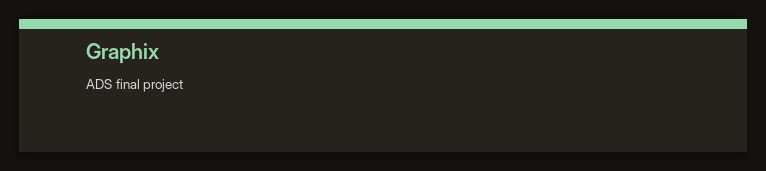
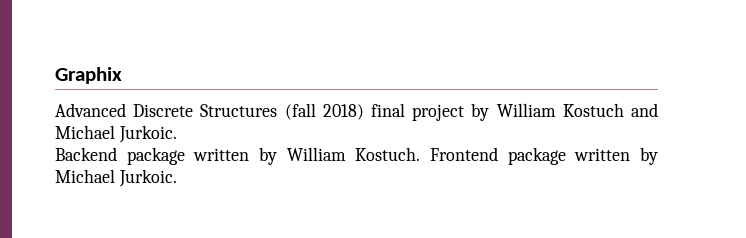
[86,79,184,92] ADS final project -> [55,103,658,121] [55,125,177,143] [55,147,658,165] [55,169,177,187] Advanced Discrete Structures (fall 2018) final project by William Kostuch and Michael Jurkoic. // Backend package written by William Kostuch. Frontend package written by Michael Jurkoic.

